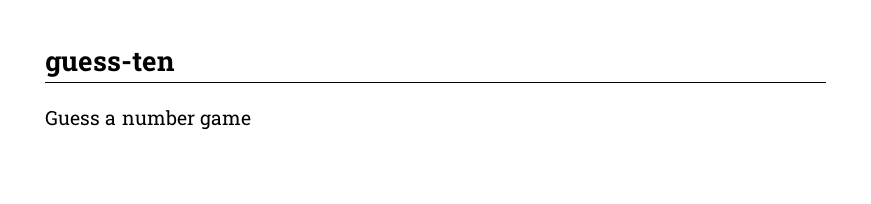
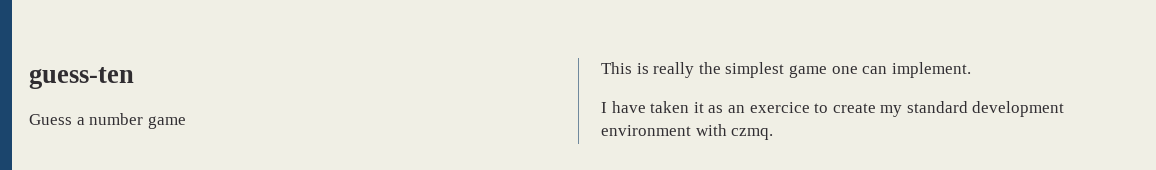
(251, 122) none -> [601,62,971,78] [601,101,1065,117] [601,124,774,140] // This is really the simplest game one can implement. // I have taken it as an exercice to create my standard development environment with czmq.

